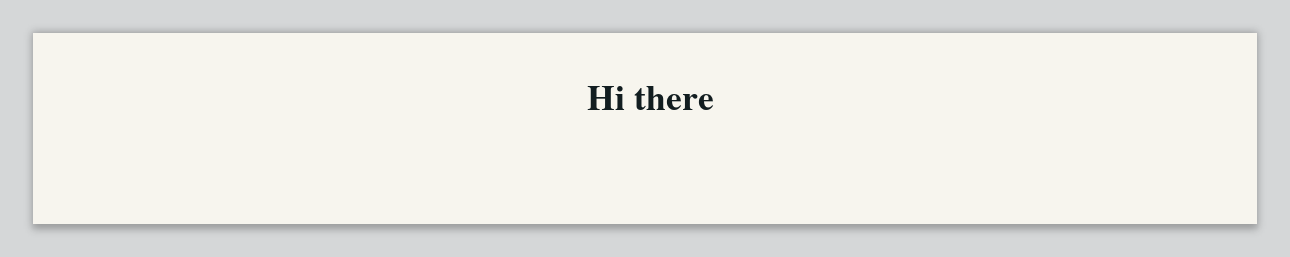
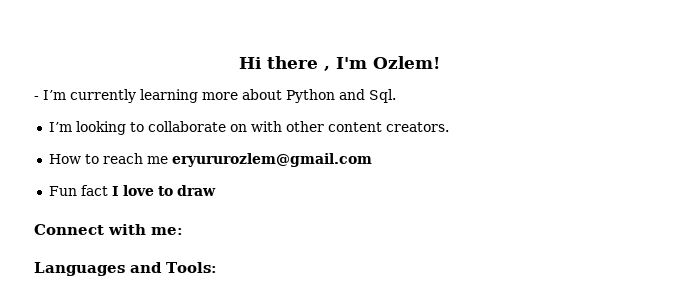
(715, 98) none -> [324,56,440,71] [34,89,396,103] [48,121,449,135] [48,153,372,167] [48,185,216,196] [34,224,183,235] [34,262,217,276] , I'm Ozlem! // - I’m currently learning more about Python and Sql. // I’m looking to collaborate on with other content creators. // How to reach me eryururozlem@gmail.com // Fun fact I love to draw // Connect with me: // Languages and Tools:

